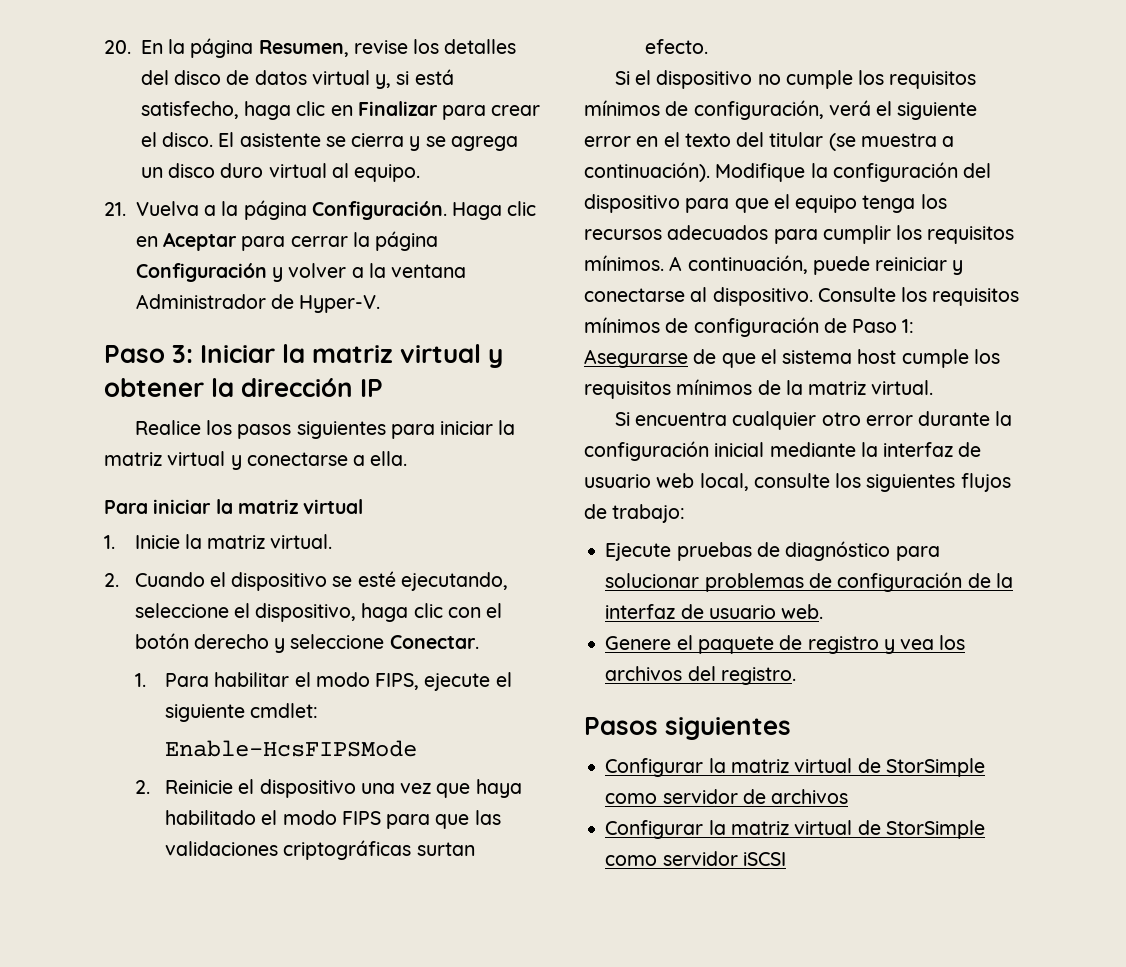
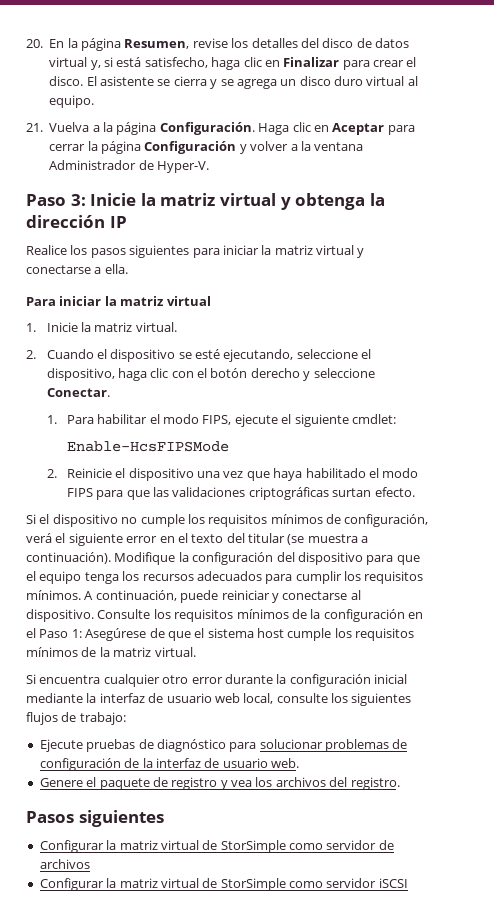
[200,344,504,368] [104,378,204,397] Iniciar la matriz virtual y obtener -> [90,193,366,210] Inicie la matriz virtual y obtenga
[693,317,847,337] configuración de -> [310,609,423,622] [26,628,36,638] la configuración en el
[584,349,688,368] Asegurarse -> [85,628,147,641] Asegúrese

